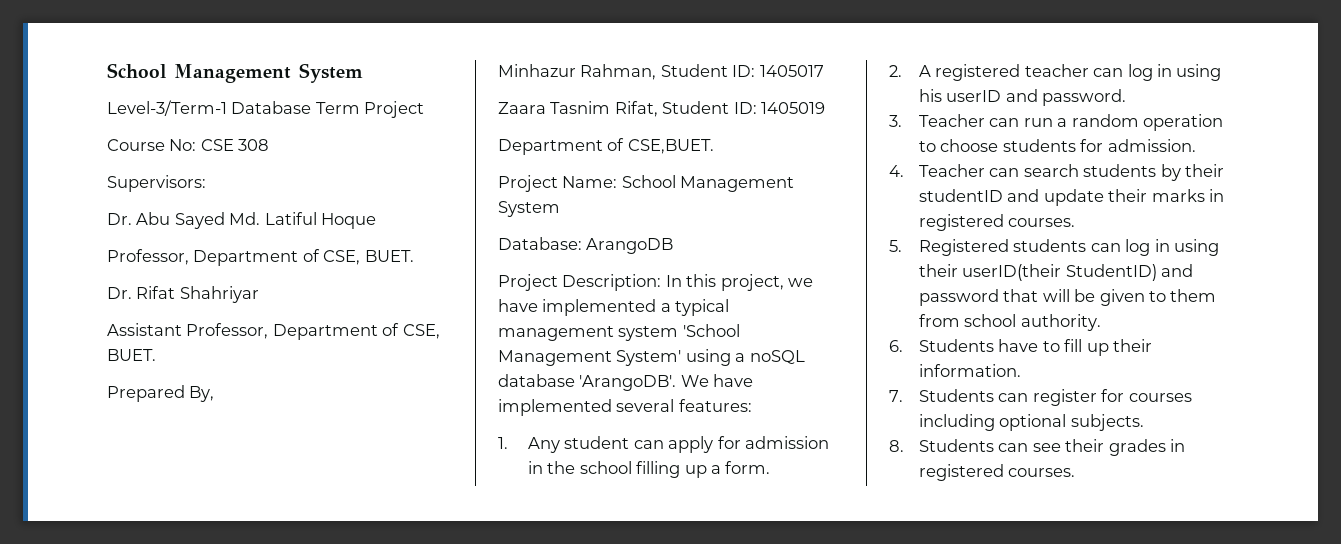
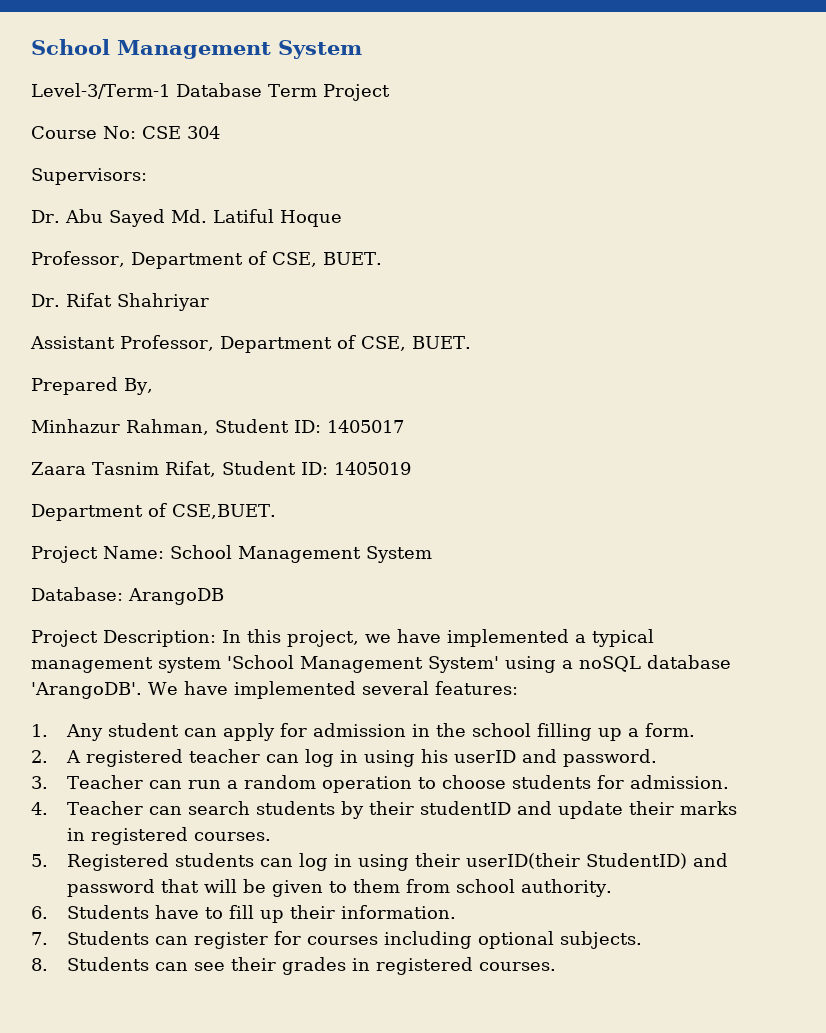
[238,139,270,151] 308 -> [187,126,220,139] 304

